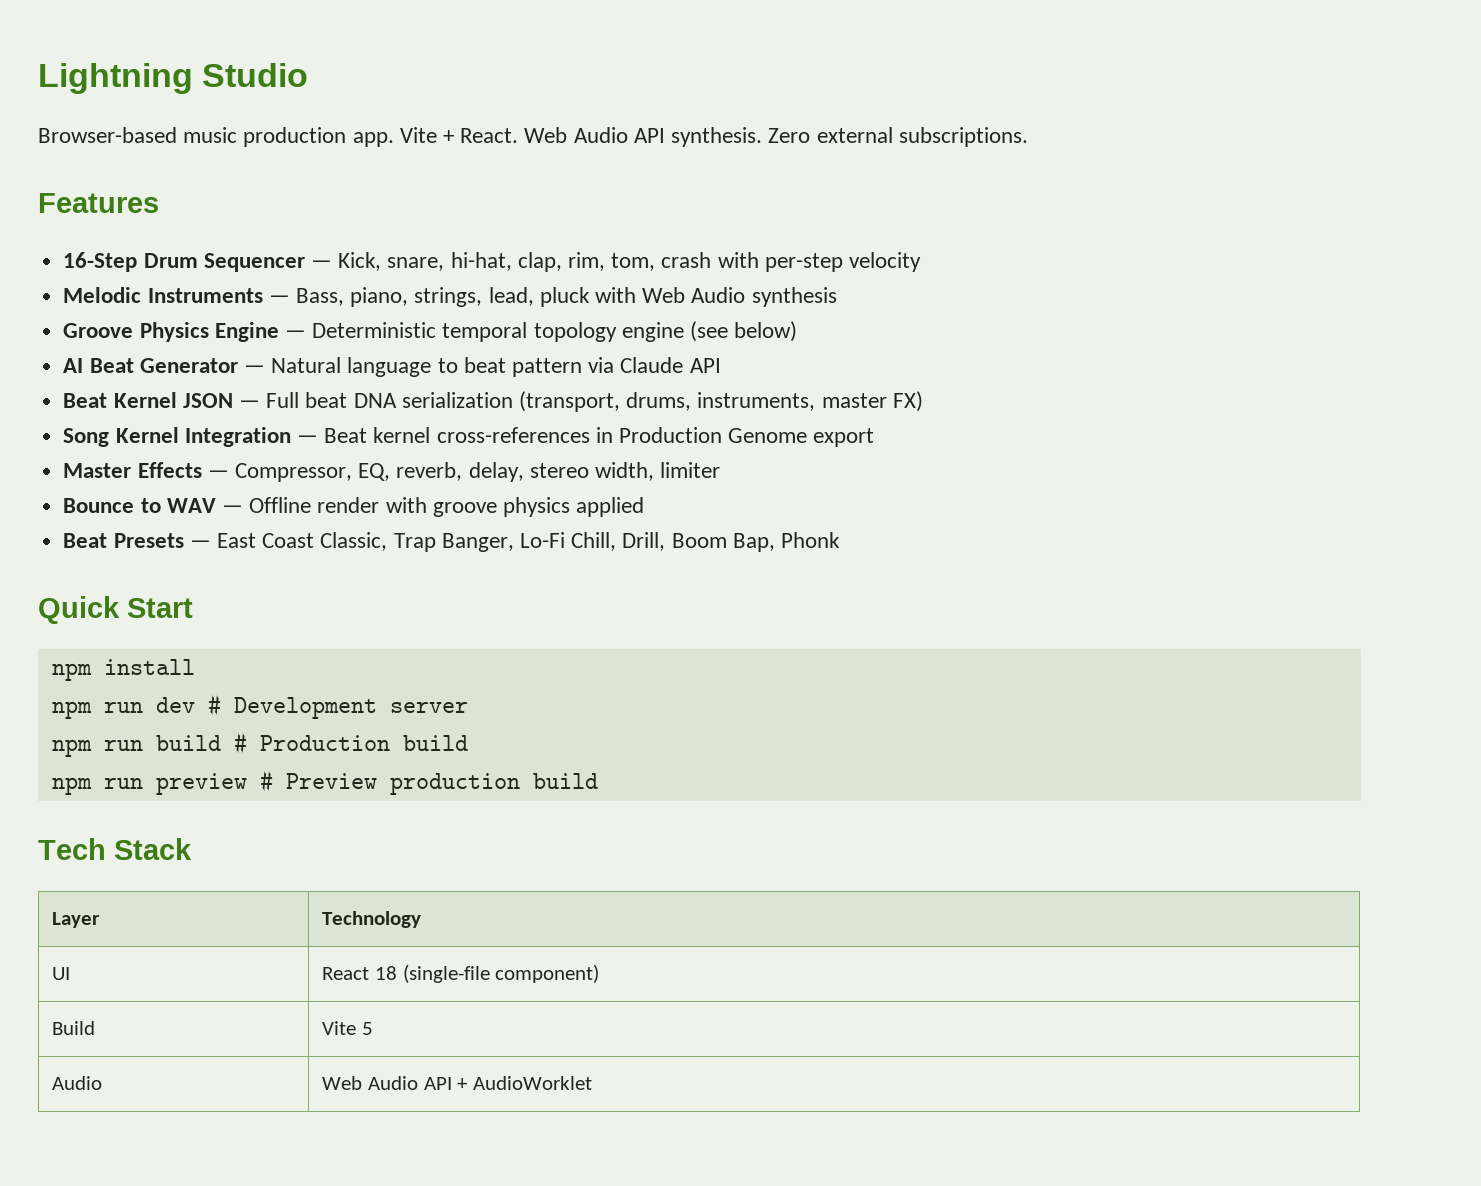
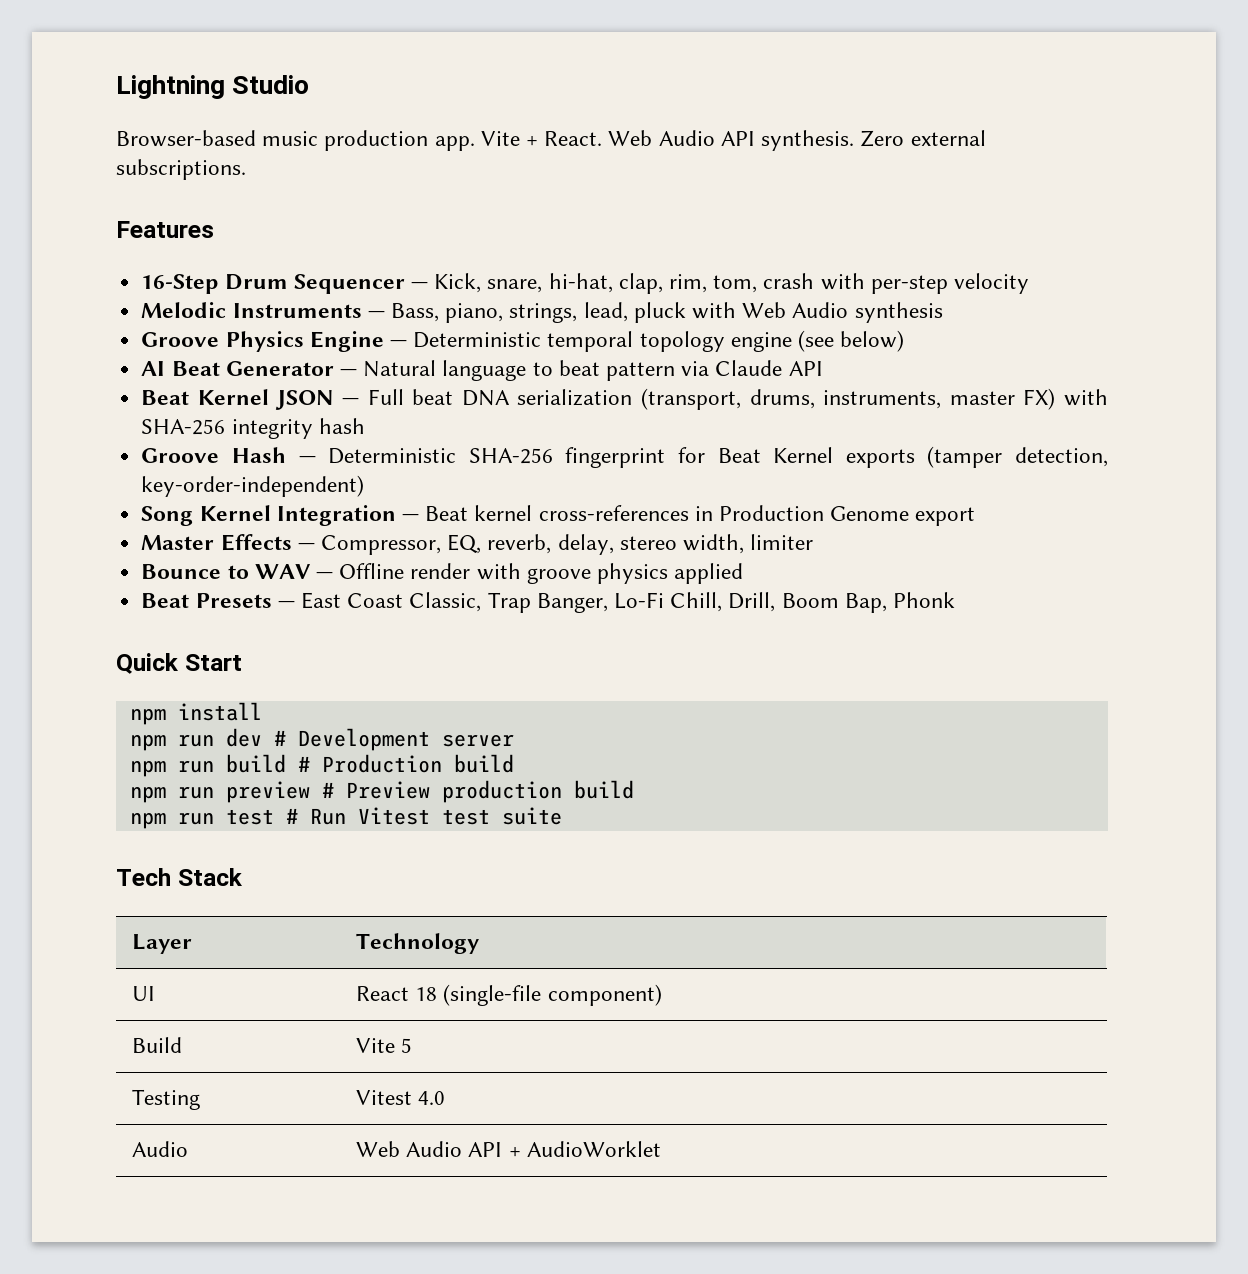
(923, 401) none -> [1064,389,1109,406] [141,418,365,439] [141,446,1108,468] [141,475,365,497] with SHA-256 integrity hash // Groove Hash — Deterministic SHA-256 fingerprint for Beat Kernel exports (tamper detection, key-order-independent)
(598, 781) none -> [129,807,562,829] // npm run test # Run Vitest test suite
(374, 1028) none -> [131,1089,200,1110] [355,1090,446,1105] // Testing | Vitest 4.0

